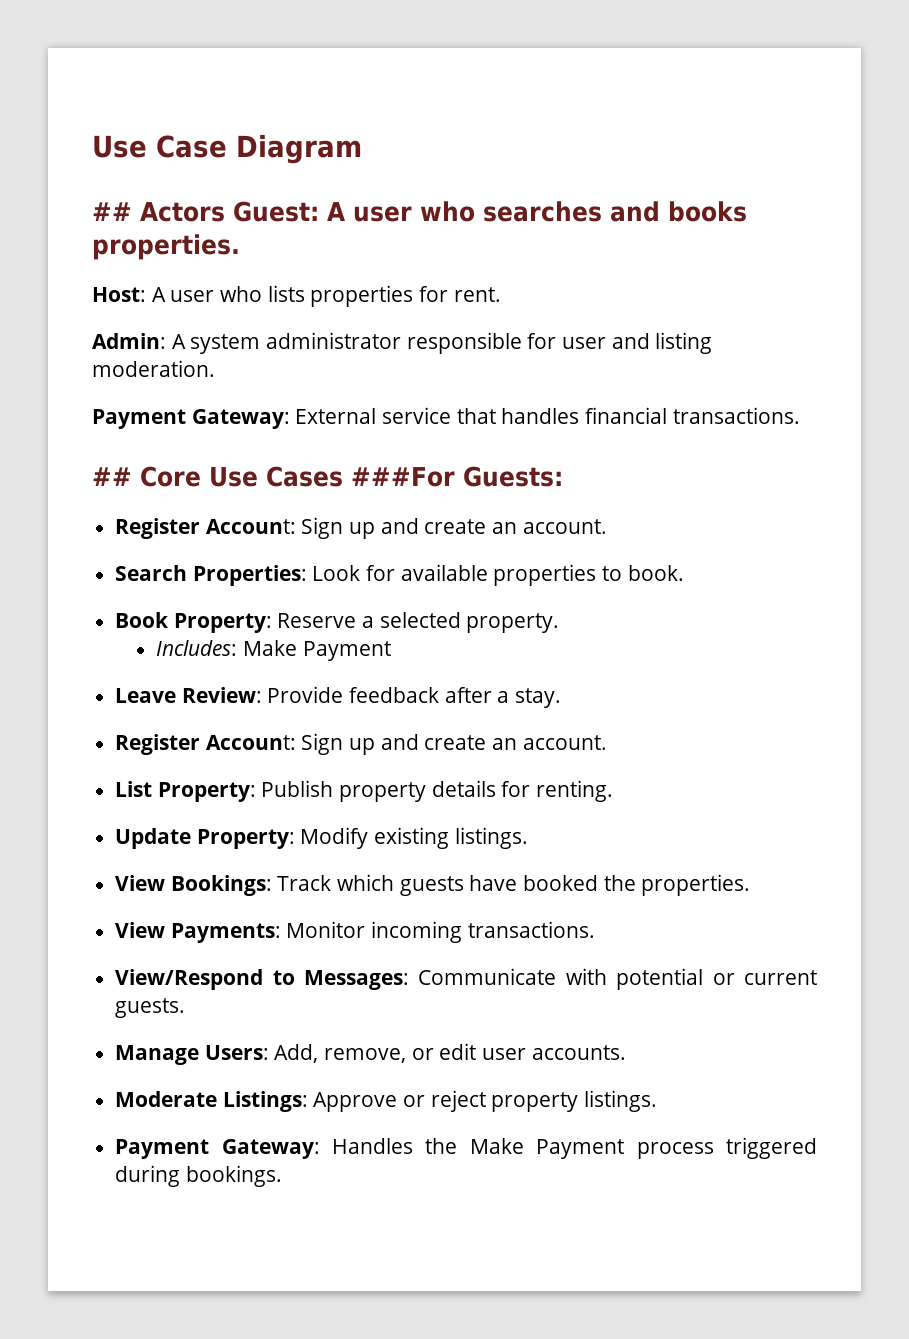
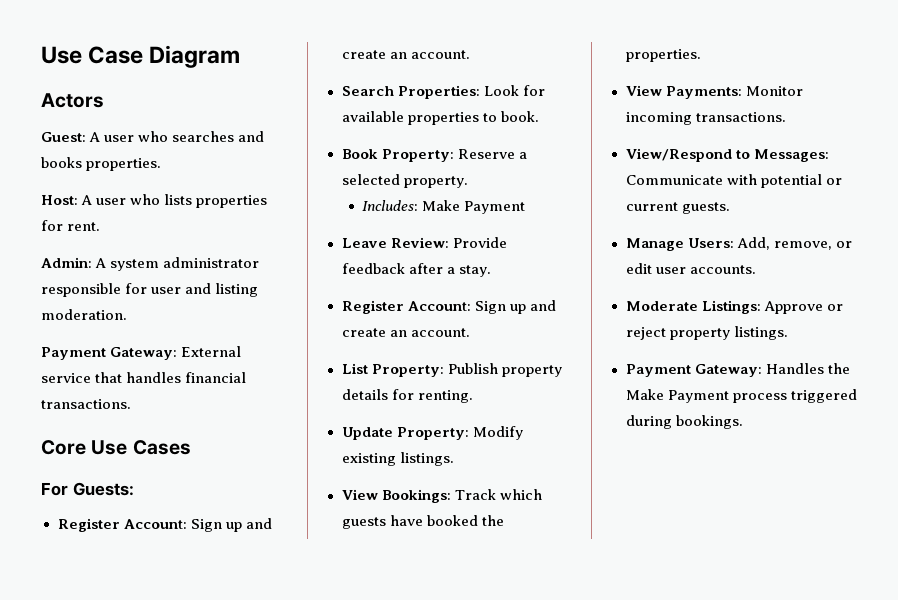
[92,202,132,221] ## -> (241, 56) none
(225, 212) none -> (104, 100) //
[92,467,132,486] ## -> (131, 404) none
[351,467,455,487] ###For -> [41,482,68,496] // For

